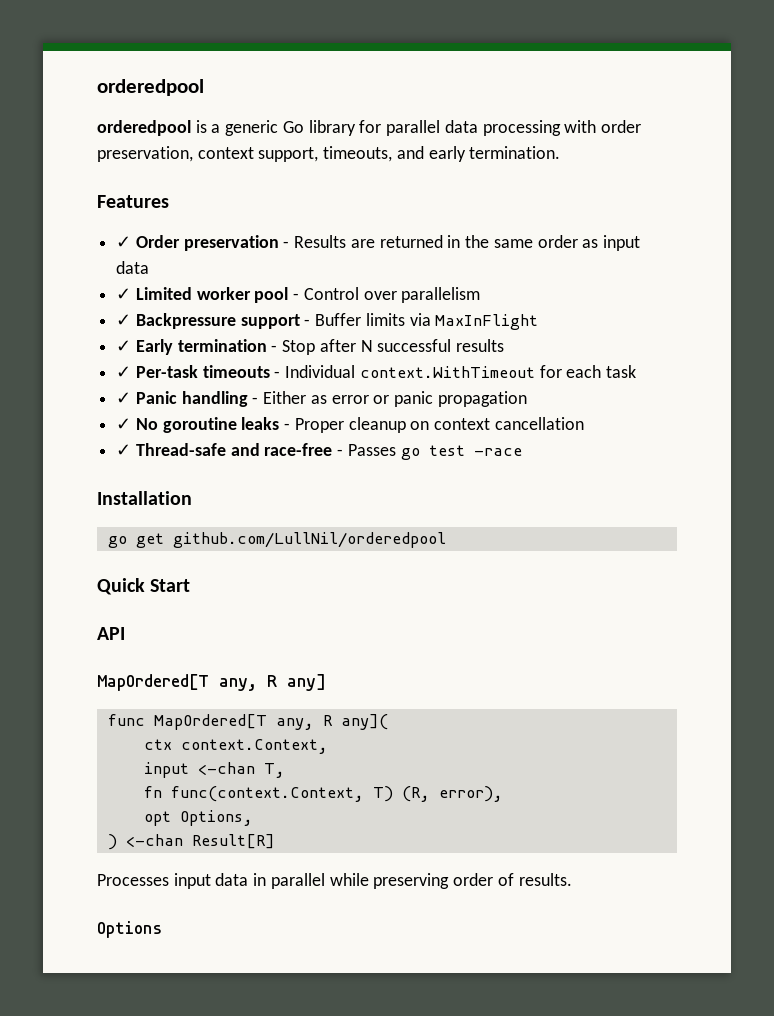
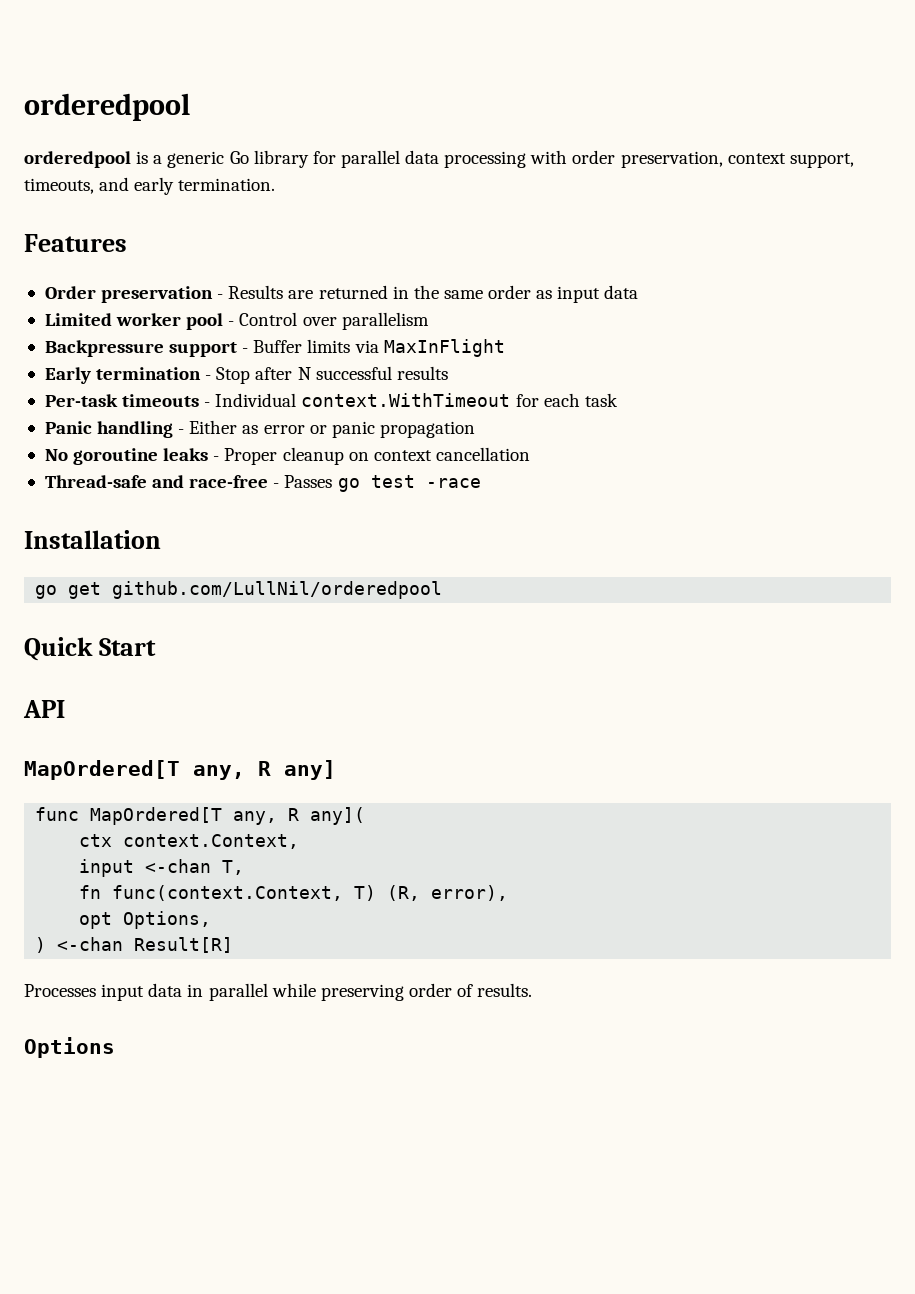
[116,236,132,248] ✓ -> (127, 243) none
[116,288,132,300] ✓ -> (639, 292) none
[116,314,132,326] ✓ -> (429, 321) none
[116,340,132,352] ✓ -> (505, 348) none
[116,366,132,378] ✓ -> (448, 373) none
[116,392,132,404] ✓ -> (618, 400) none
[116,418,132,430] ✓ -> (475, 429) none
[116,444,132,456] ✓ -> (530, 454) none

